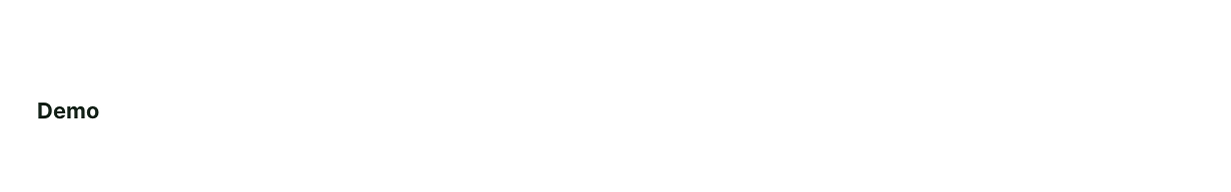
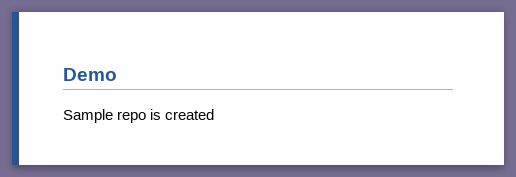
(100, 111) none -> [63,109,215,123] // Sample repo is created

